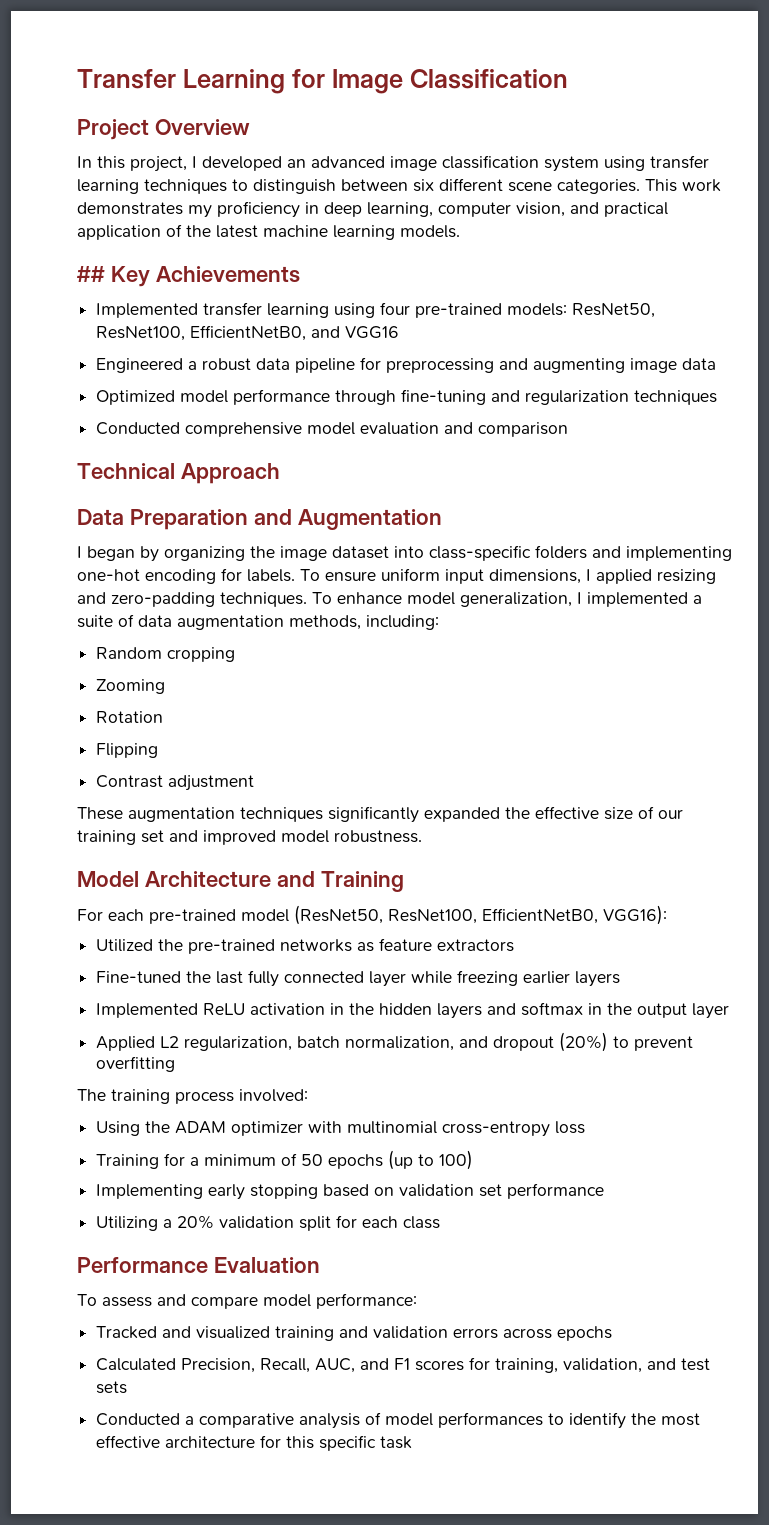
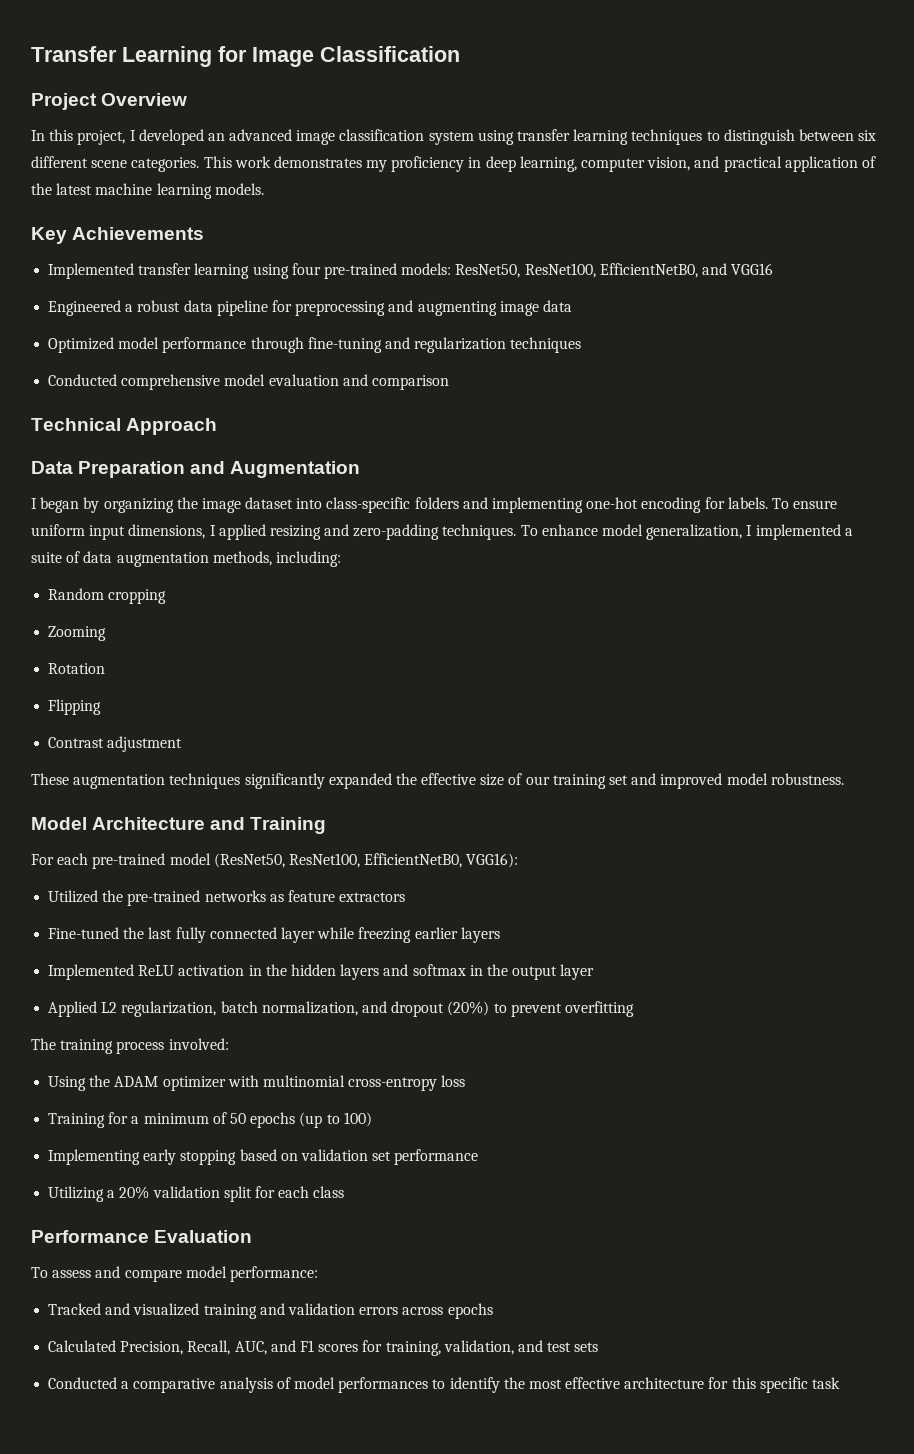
[77,266,105,282] ## -> (264, 189) none

